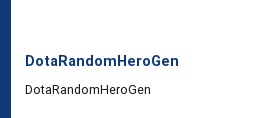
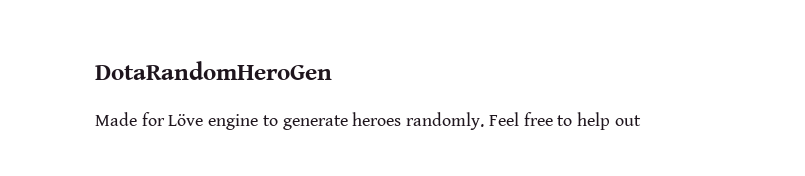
[25,84,151,94] DotaRandomHeroGen -> [95,112,641,130] Made for Löve engine to generate heroes randomly. Feel free to help out

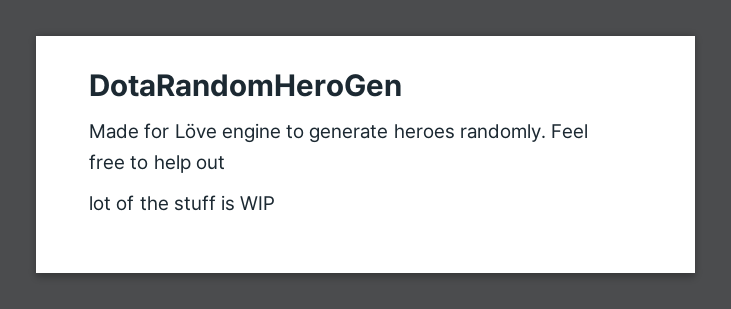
(641, 120) none -> [89,195,276,211] // lot of the stuff is WIP

